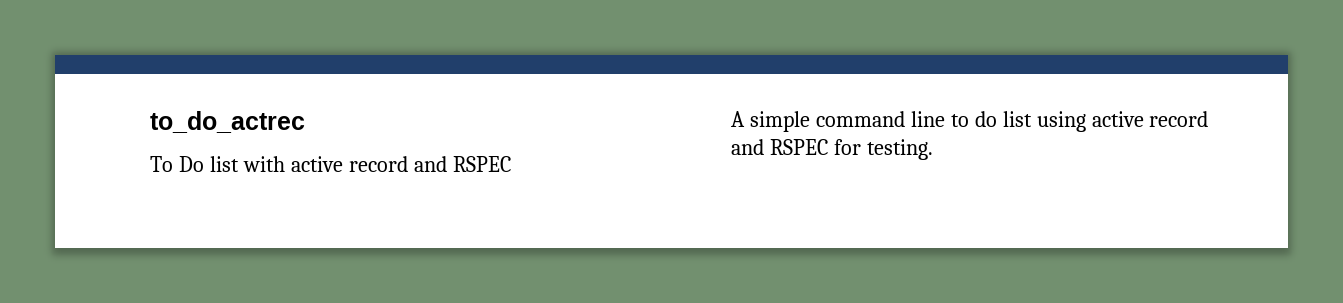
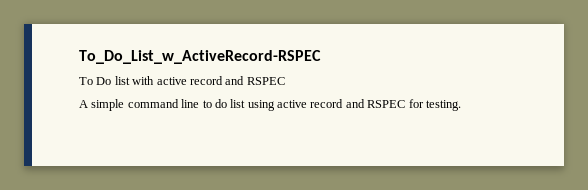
[150,111,305,133] to_do_actrec -> [79,50,321,64] To_Do_List_w_ActiveRecord-RSPEC

